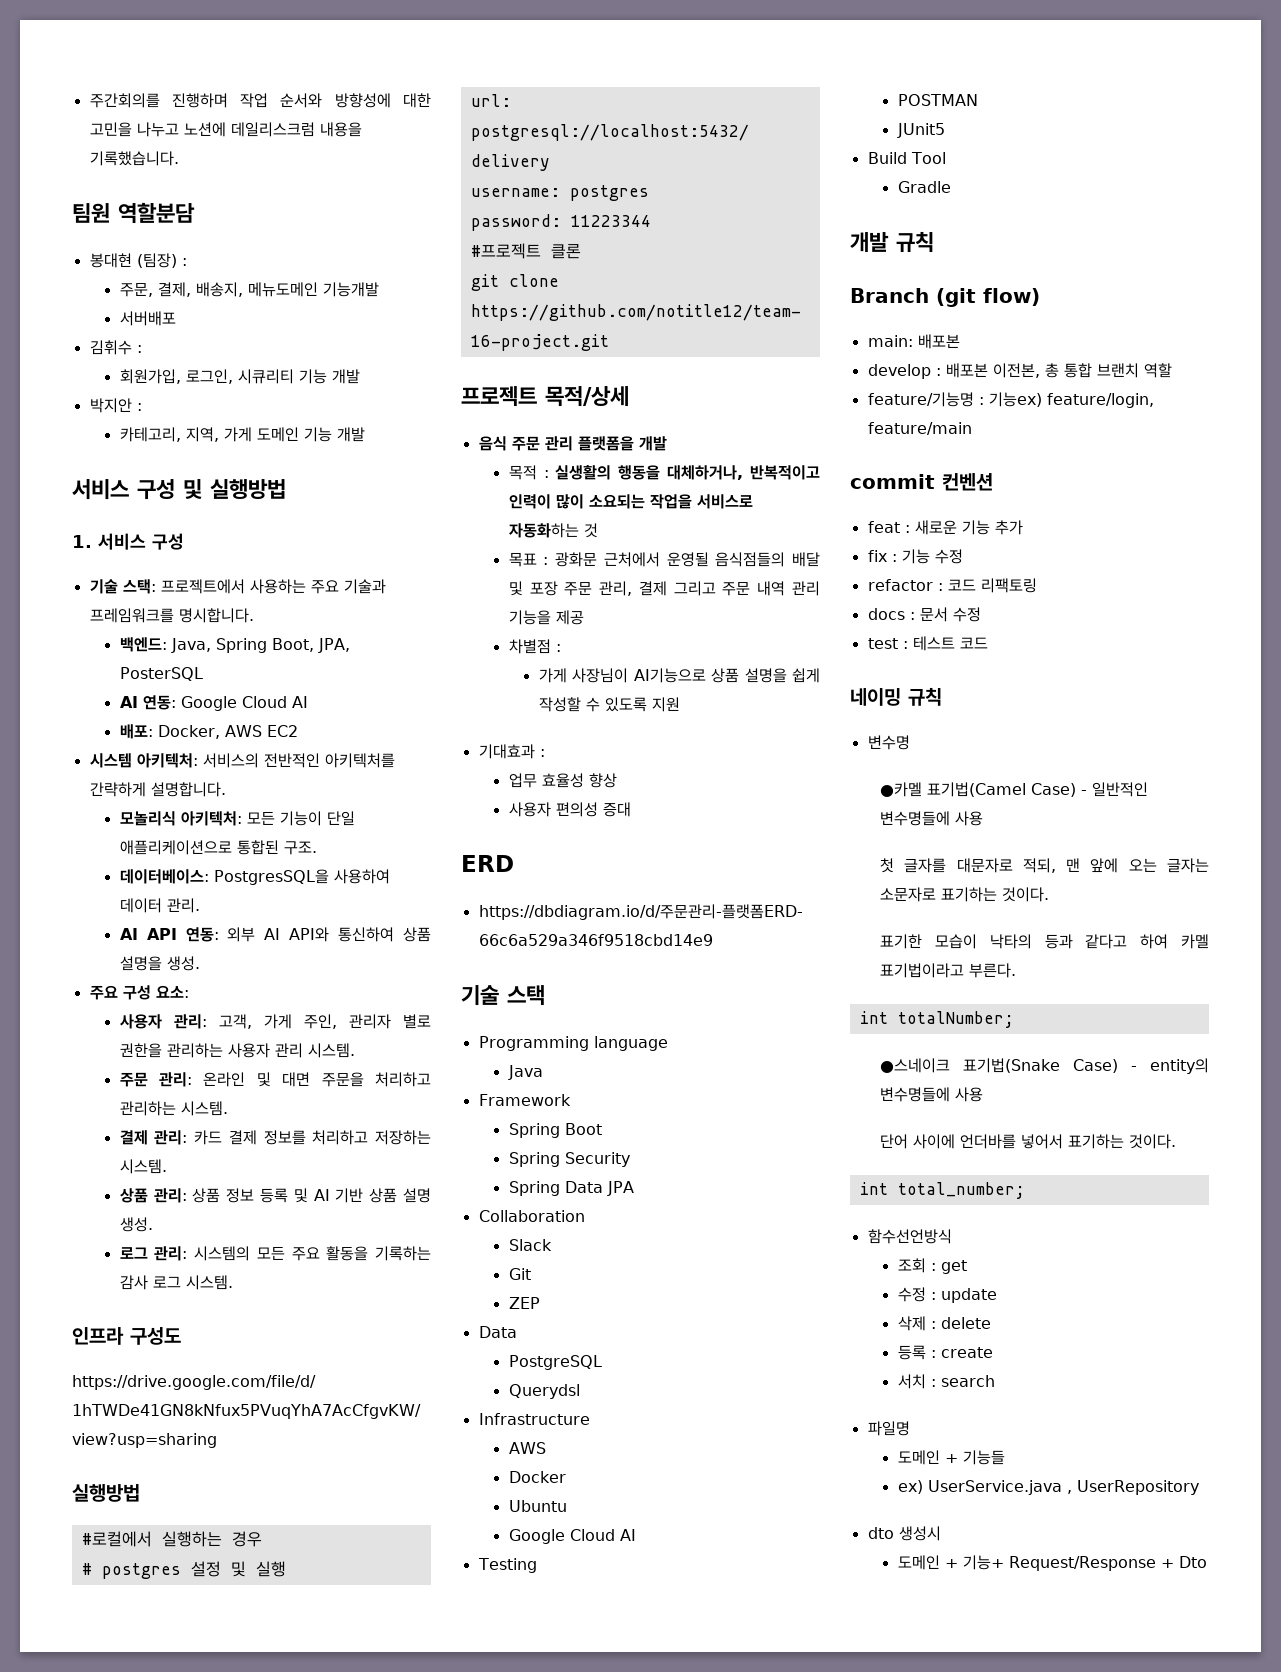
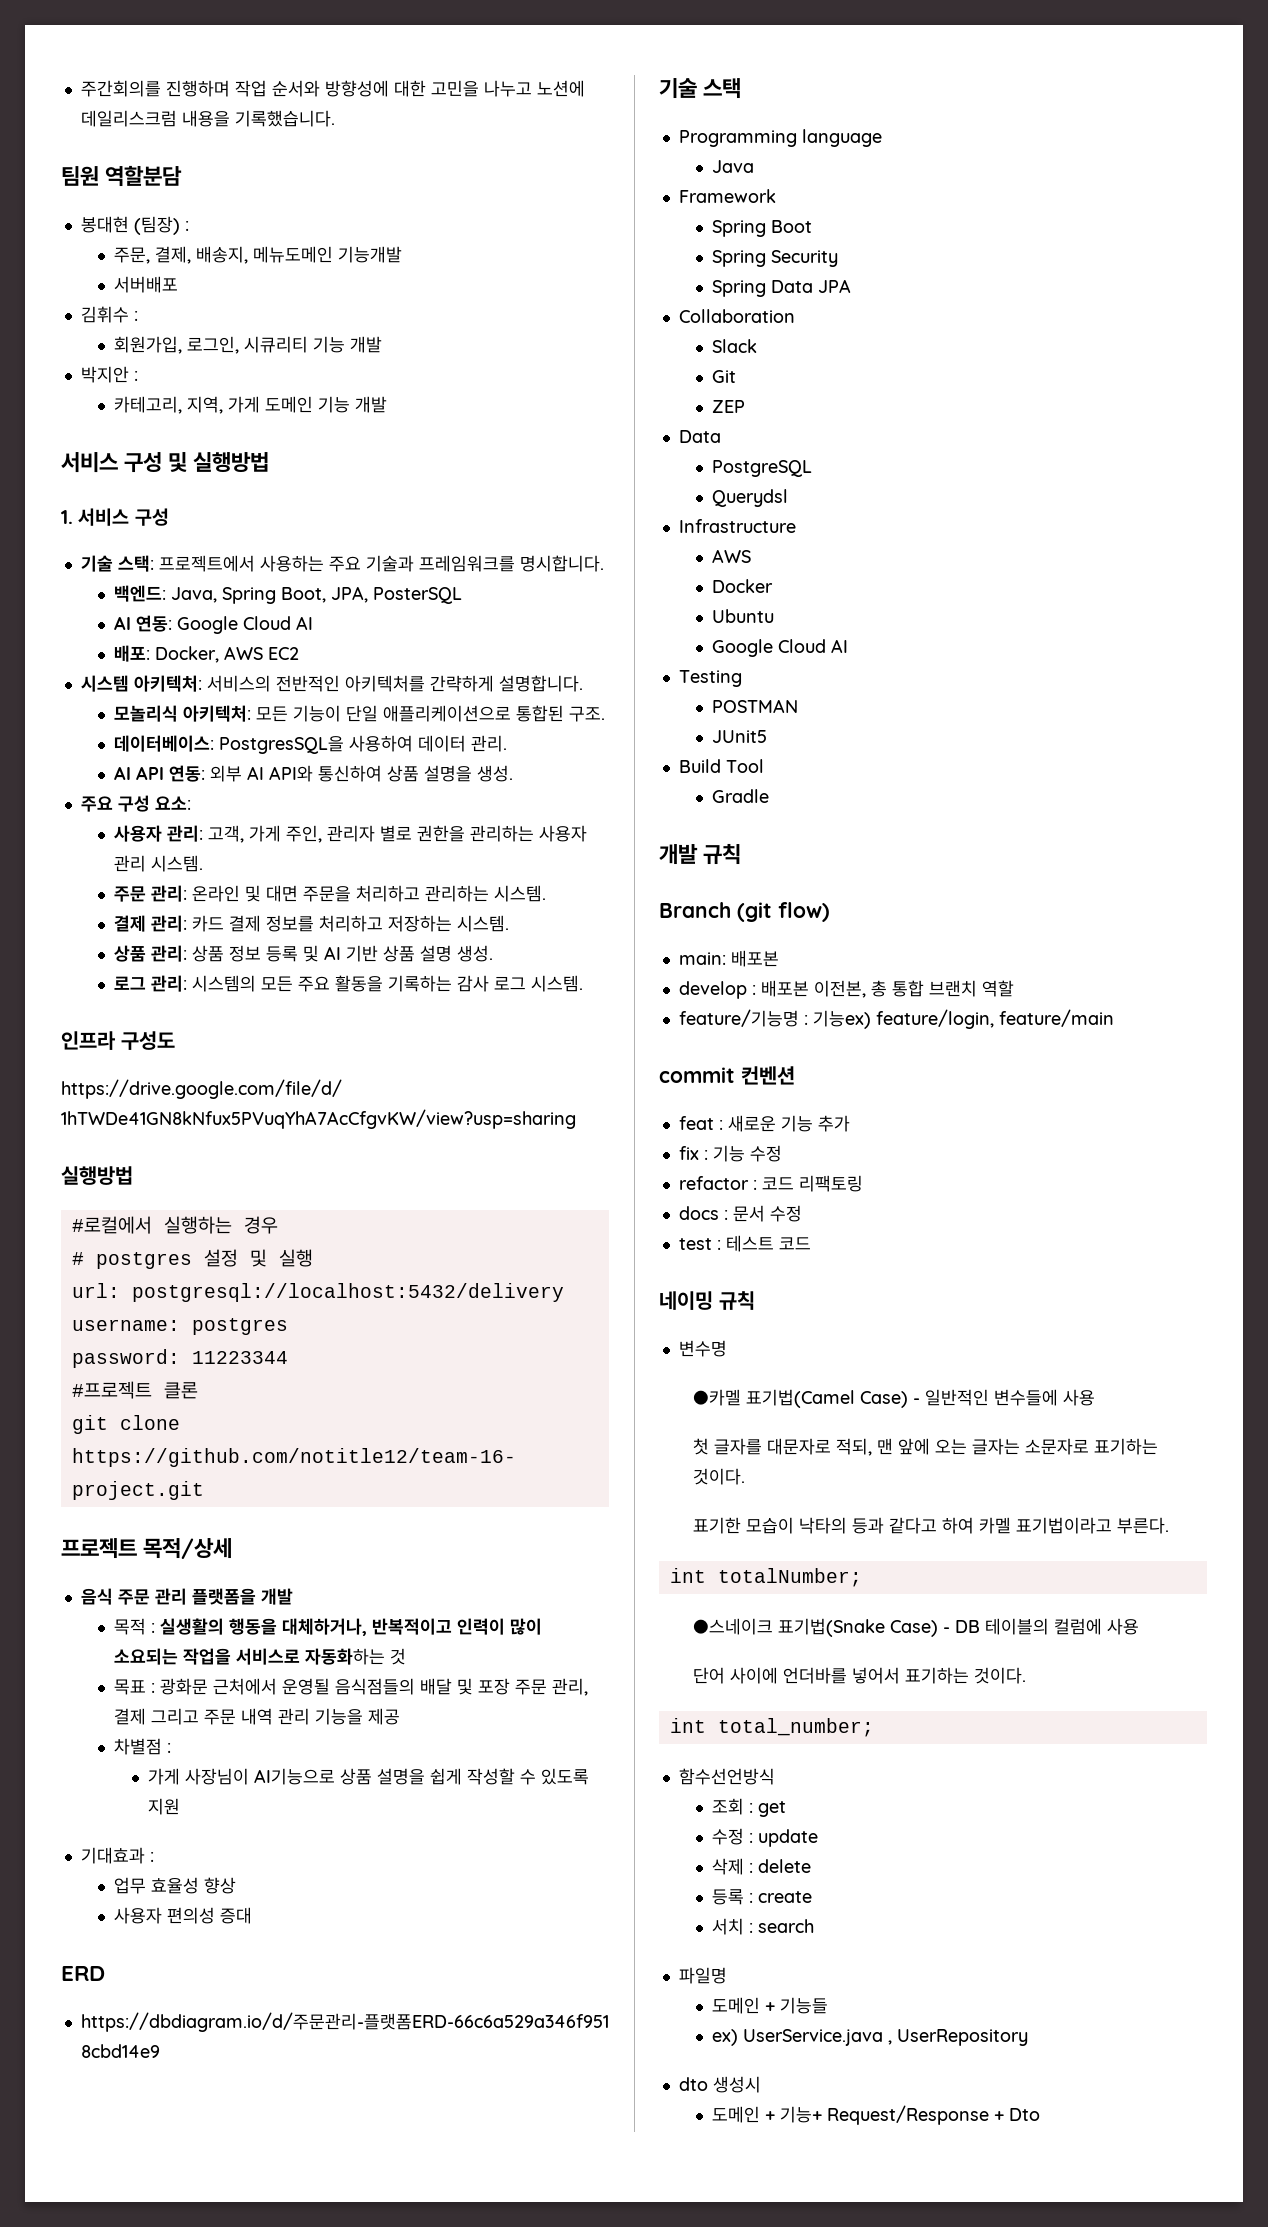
[880,811,951,826] 변수명들에 -> [993,1389,1058,1406] 변수들에
[1150,1058,1209,1074] [880,1087,951,1102] entity의 변수명들에 -> [954,1618,1102,1635] DB 테이블의 컬럼에

